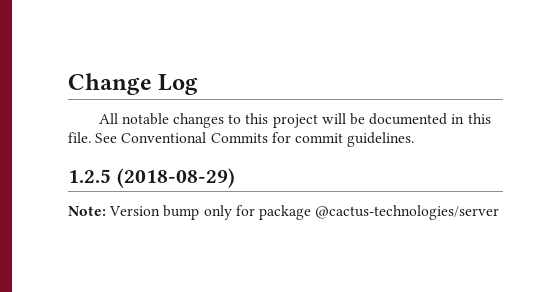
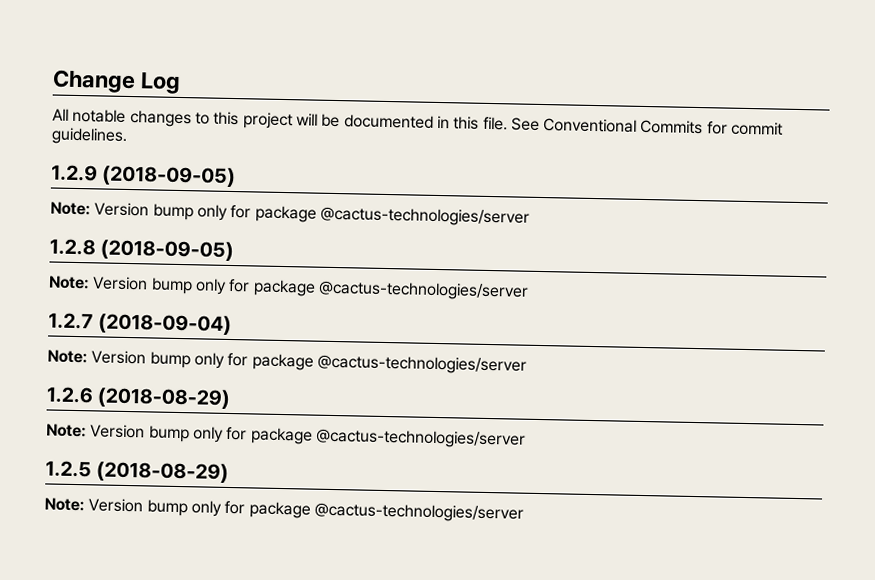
(415, 139) none -> [51,164,237,188] [50,201,530,227] [49,238,235,262] [48,275,529,301] [48,312,233,336] [47,349,527,375] [46,386,232,410] [46,423,526,449] // 1.2.9 (2018-09-05) // Note: Version bump only for package @cactus-technologies/server // 1.2.8 (2018-09-05) // Note: Version bump only for package @cactus-technologies/server // 1.2.7 (2018-09-04) // Note: Version bump only for package @cactus-technologies/server // 1.2.6 (2018-08-29) // Note: Version bump only for package @cactus-technologies/server

